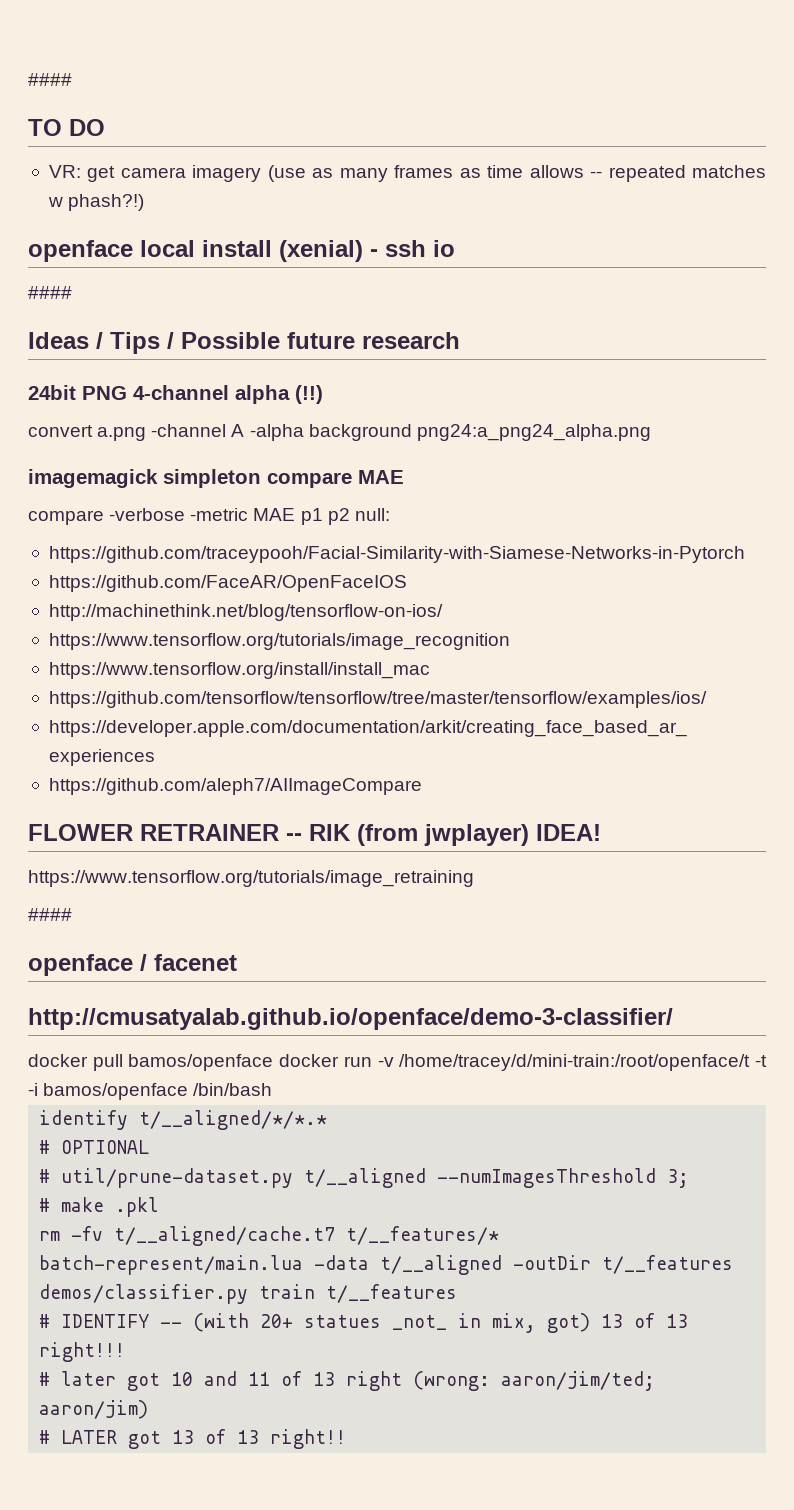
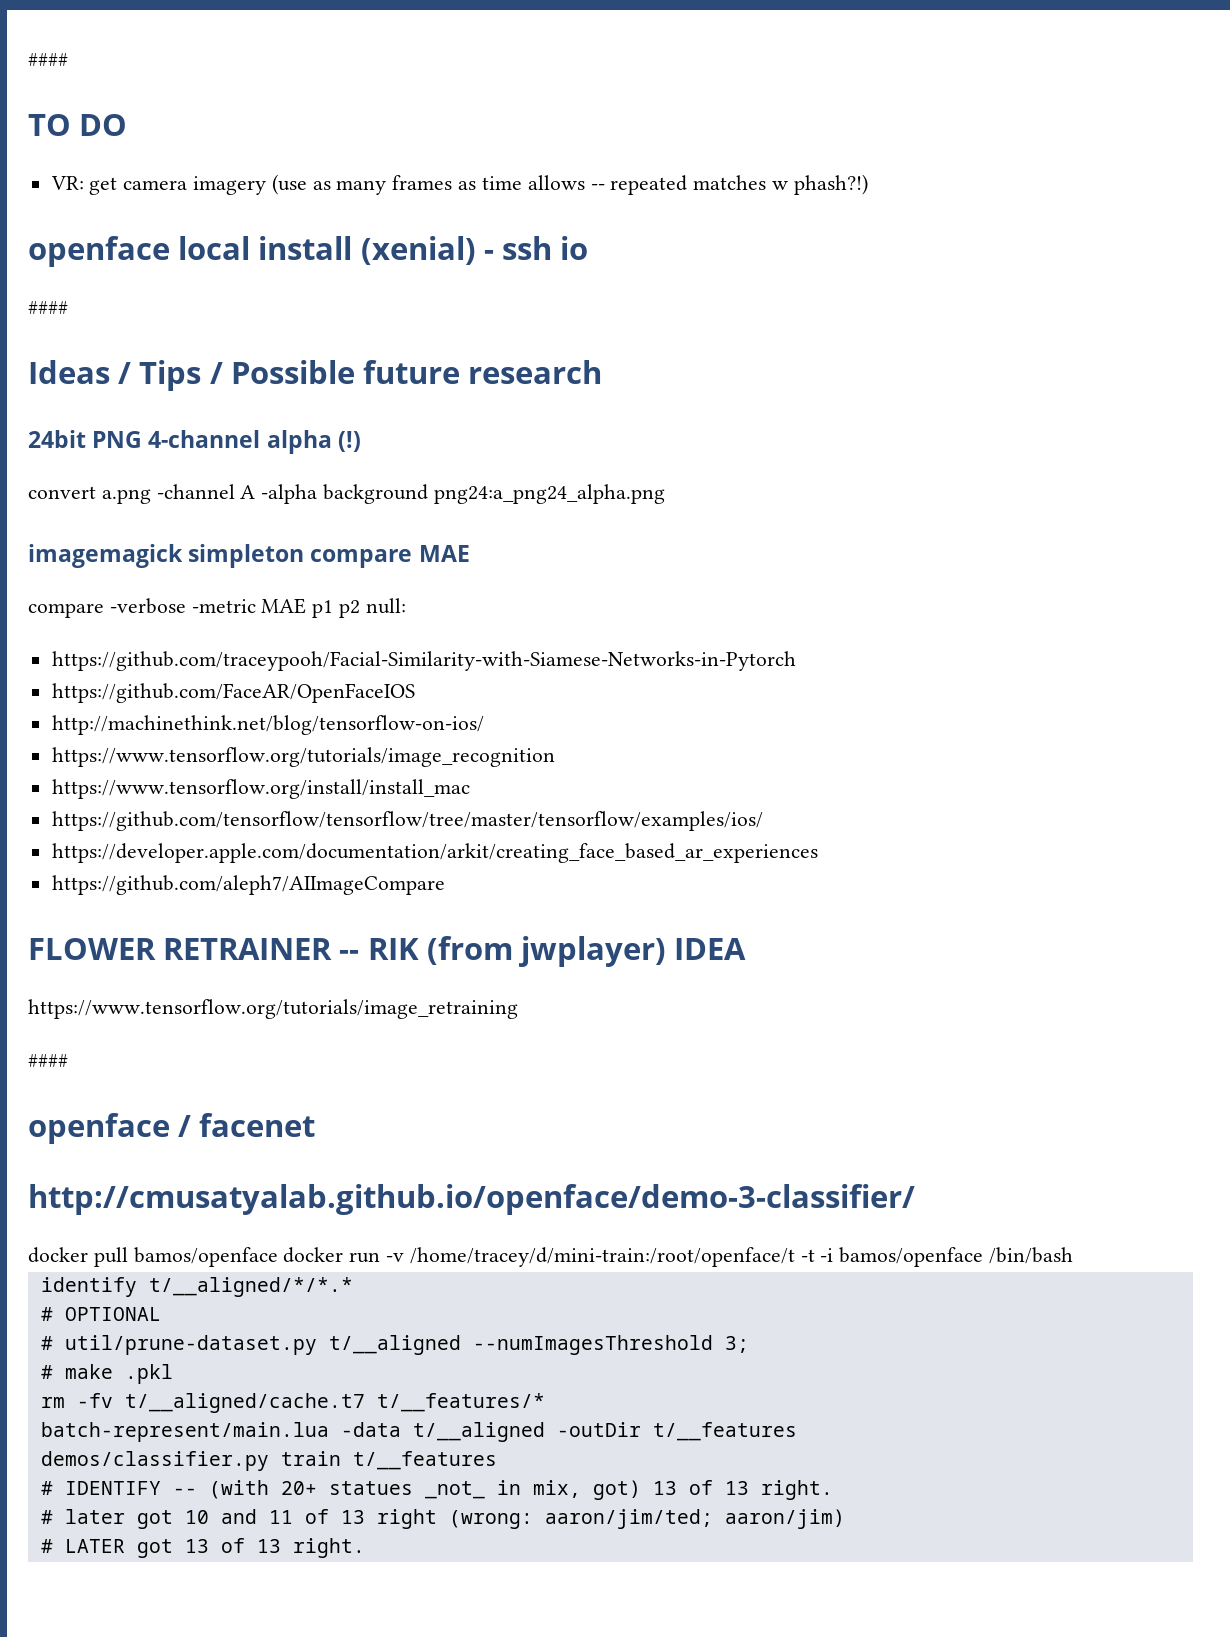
[295,385,323,404] (!!) -> [337,431,361,452] (!)
[536,824,601,841] IDEA! -> [674,938,747,960] IDEA
[39,1342,126,1362] right!!! -> [760,1480,833,1500] right.
[270,1429,347,1449] right!! -> [292,1538,365,1558] right.

